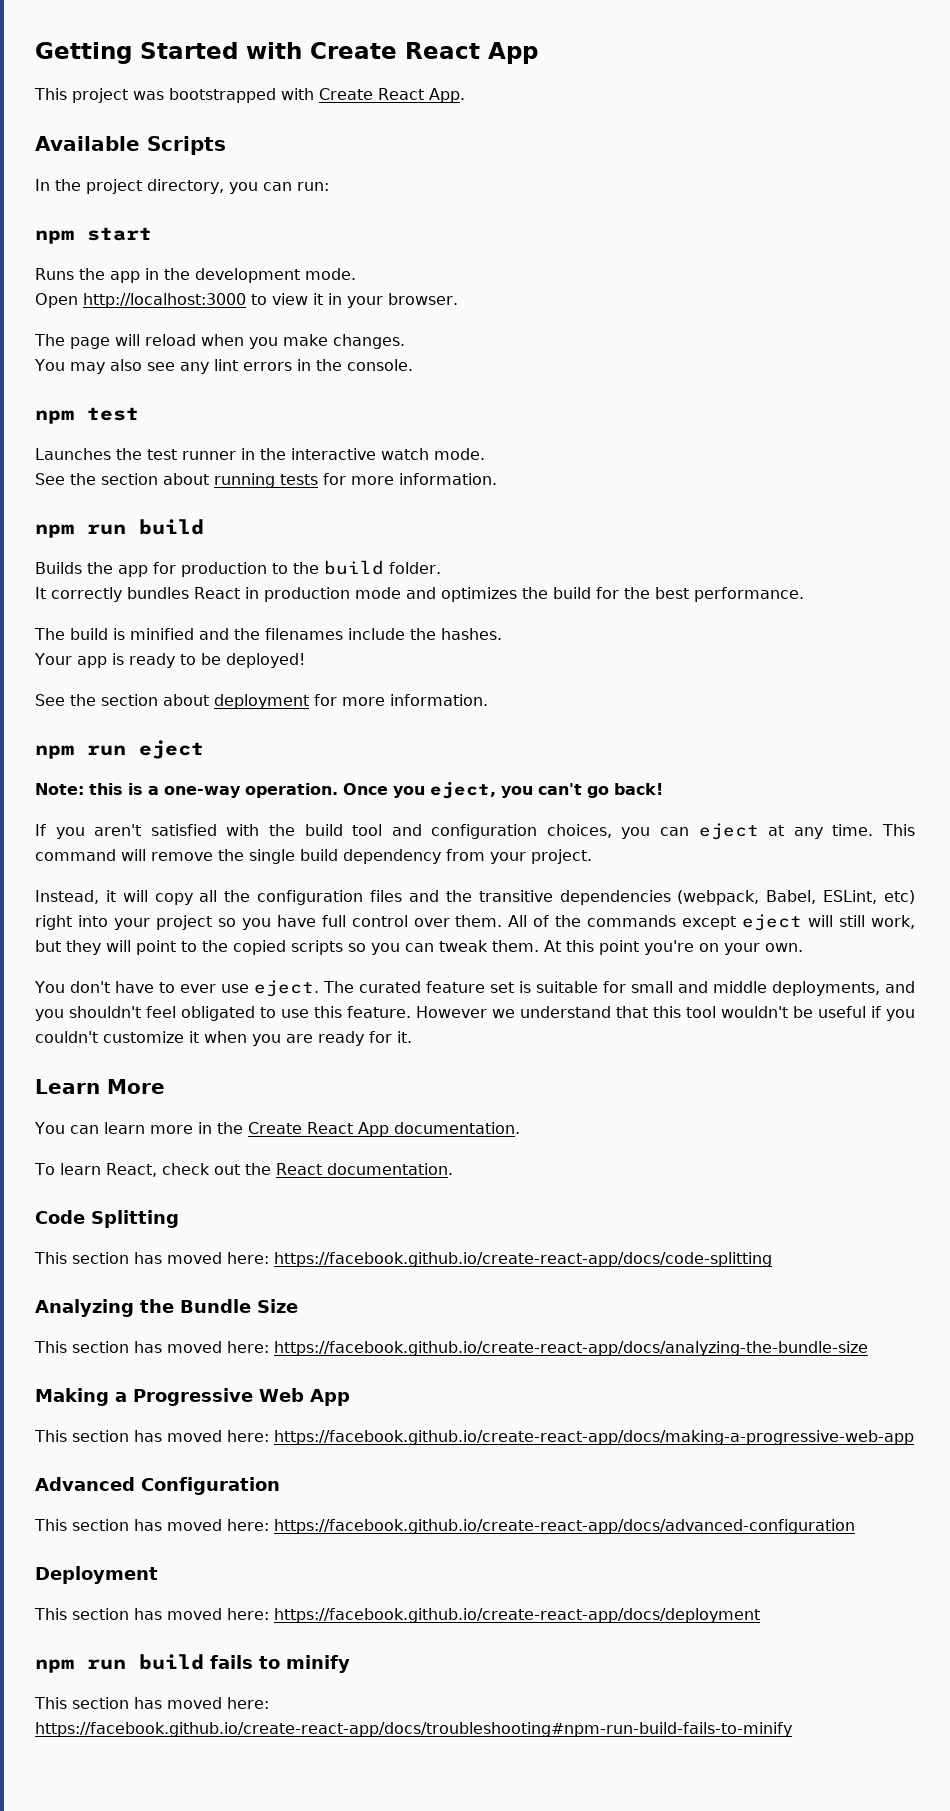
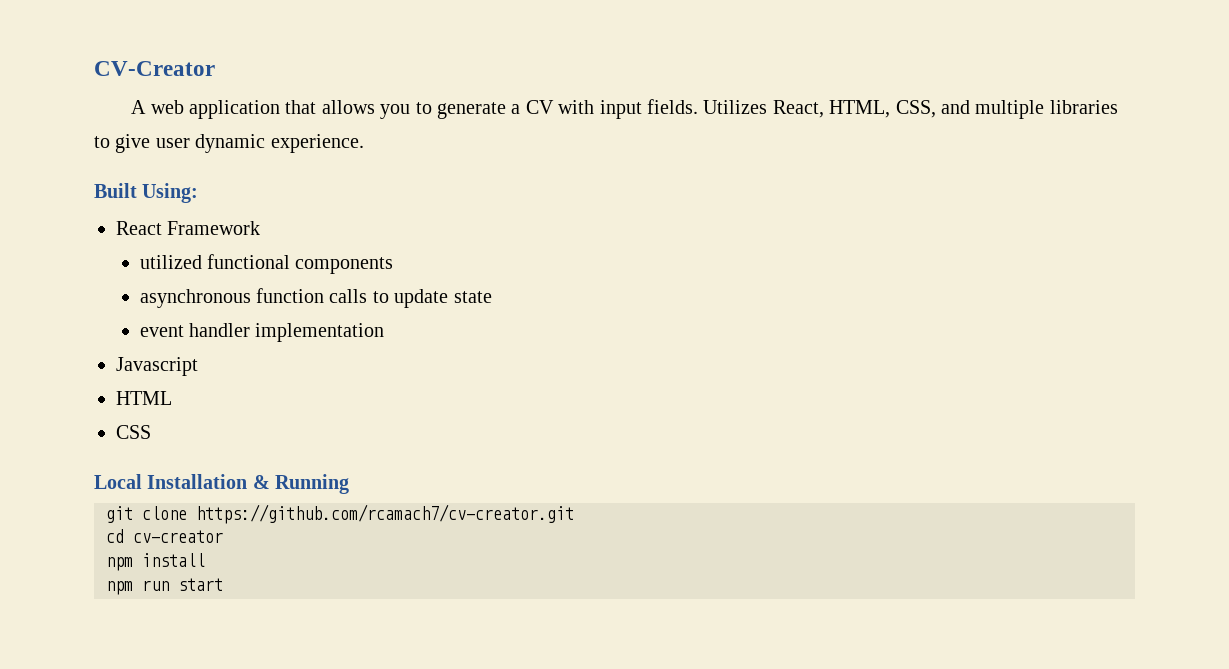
[35,42,538,64] [34,88,465,103] [35,136,226,155] [35,179,329,194] [35,227,152,244] [35,268,356,283] [35,293,458,308] [34,334,405,349] [34,359,413,374] [35,407,139,424] [35,448,485,460] [35,473,497,488] [35,519,204,538] [35,560,441,577] [35,587,804,602] [34,628,502,640] [34,653,305,668] [35,694,488,709] [35,740,204,759] [35,781,663,799] [35,823,916,840] [35,849,592,864] [35,890,916,905] [35,914,915,931] [35,940,803,955] [34,980,915,997] [35,1006,915,1021] [35,1031,412,1046] [35,1079,165,1094] [34,1122,520,1137] [34,1163,453,1177] [35,1210,179,1228] [34,1252,772,1267] [35,1299,298,1317] [34,1341,868,1356] [35,1388,350,1406] [34,1430,914,1445] [35,1477,280,1495] [34,1519,855,1534] [35,1566,158,1584] [34,1608,760,1623] [35,1654,350,1673] [34,1697,269,1709] [35,1722,792,1737] Getting Started with Create React App // This project was bootstrapped with Create React App. // Available Scripts // In the project directory, you can run: // npm start // Runs the app in the development mode. // Open http://localhost:3000 to view it in your browser. // The page will reload when you make changes. // You may also see any lint errors in the console. // npm test // Launches the test runner in the interactive watch mode. // See the section about running tests for more information. // npm run build // Builds the app for production to the build folder. // It correctly bundles React in production mode and optimizes the build for the best performance. // The build is minified and the filenames include the hashes. // Your app is ready to be deployed! // See the section about deployment for more information. // npm run eject // Note: this is a one-way operation. Once you eject, you can't go back! // If you aren't satisfied with the build tool and configuration choices, you can eject at any time. This command will remove the single build dependency from your project. // Instead, it will copy all the configuration files and the transitive dependencies (webpack, Babel, ESLint, etc) right into your project so you have full control over them. All of the commands except eject will still work, but they will point to the copied scripts so you can tweak them. At this point you're on your own. // You don't have to ever use eject. The curated feature set is suitable for small and middle deployments, and you shouldn't feel obligated to use this feature. However we understand that this tool wouldn't be useful if you couldn't customize it when you are ready for it. // Learn More // You can learn more in the Create React App documentation. // To learn React, check out the React documentation. // Code Splitting // This section has moved here: https://facebook.github.io/create-react-app/docs/code-splitting // Analyzing the Bundle Size // This section has moved here: https://facebook.github.io/create-react-app/docs/analyzing-the-bundle-size // Making a Progressive Web App // This section has moved here: https://facebook.github.io/create-react-app/docs/making-a-progressive-web-app // Advanced Configuration // This section has moved here: https://facebook.github.io/create-react-app/docs/advanced-configuration // Deployment // This section has moved here: https://facebook.github.io/create-react-app/docs/deployment // npm run build fails to minify // This section has moved here: https://facebook.github.io/create-react-app/docs/troubleshooting#npm-run-build-fails-to-minify -> [94,61,215,76] [131,99,1118,119] [94,134,364,153] [94,183,199,203] [116,221,261,235] [139,254,394,274] [139,288,492,308] [139,323,385,342] [116,357,198,376] [116,391,172,405] [116,425,151,439] [94,474,350,494] [106,504,574,524] [106,529,223,543] [106,553,205,571] [106,578,223,595] CV-Creator // A web application that allows you to generate a CV with input fields. Utilizes React, HTML, CSS, and multiple libraries to give user dynamic experience. // Built Using: // React Framework // utilized functional components // asynchronous function calls to update state // event handler implementation // Javascript // HTML // CSS // Local Installation & Running // git clone https://github.com/rcamach7/cv-creator.git // cd cv-creator // npm install // npm run start

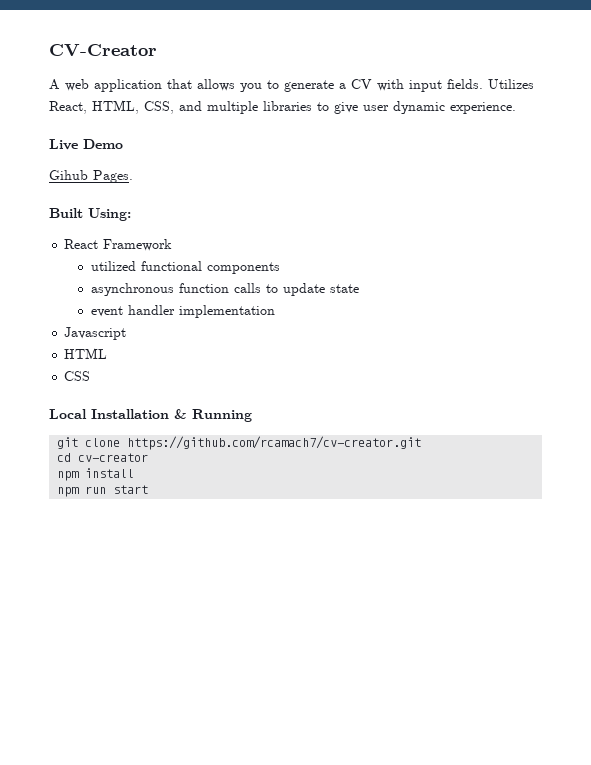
(364, 143) none -> [49,139,123,150] [49,170,133,183] // Live Demo // Gihub Pages.

